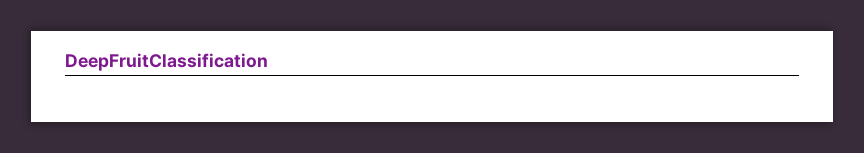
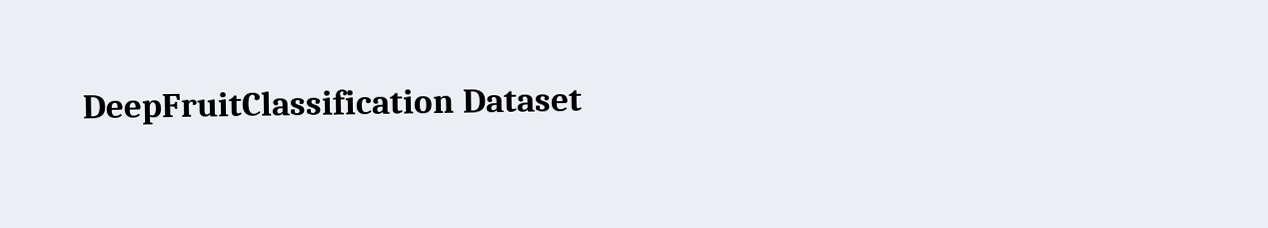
(268, 62) none -> [462,87,583,113] Dataset

